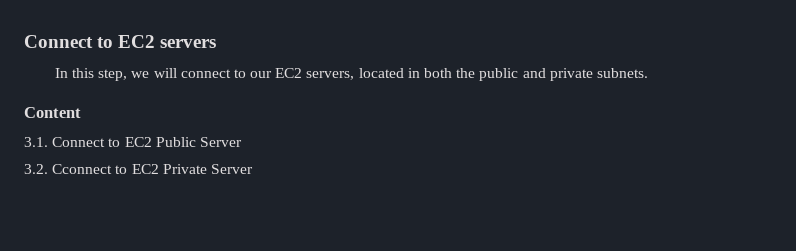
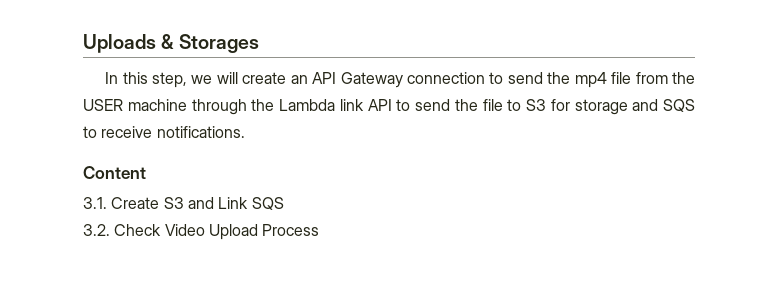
[24,35,217,48] Connect to EC2 servers -> [83,34,259,53] Uploads & Storages
[180,68,648,81] [24,107,81,118] [24,137,242,147] [24,164,253,174] connect to our EC2 servers, located in both the public and private subnets. // Content // 3.1. Connect to EC2 Public Server // 3.2. Cconnect to EC2 Private Server -> [242,72,696,88] [83,99,695,115] [83,126,245,138] [83,166,146,179] [83,197,284,210] [83,224,320,240] create an API Gateway connection to send the mp4 file from the USER machine through the Lambda link API to send the file to S3 for storage and SQS to receive notifications. // Content // 3.1. Create S3 and Link SQS // 3.2. Check Video Upload Process

